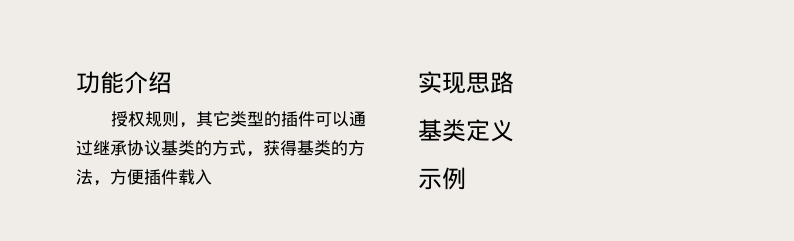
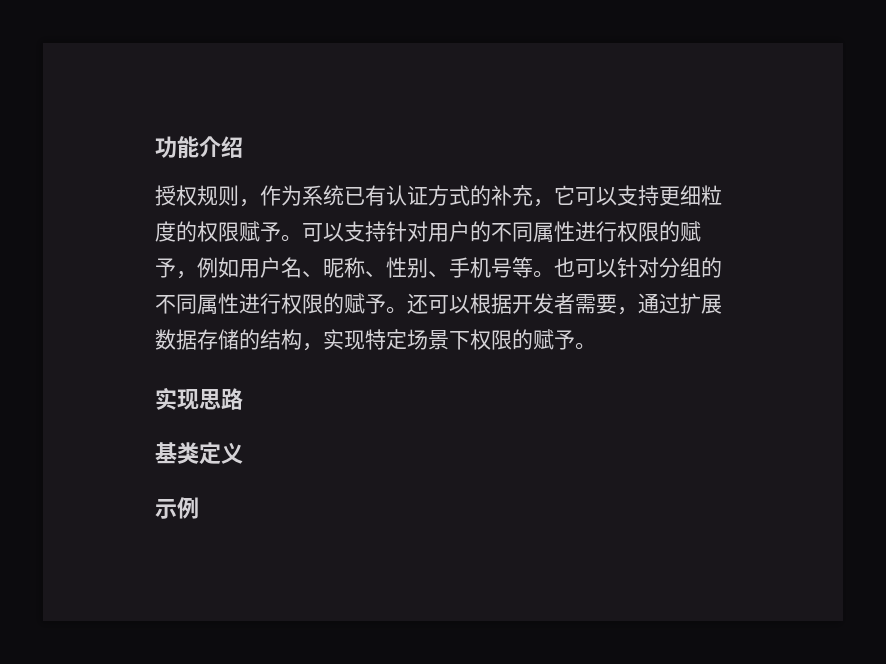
[195,111,366,127] [76,140,365,157] [76,169,212,186] 其它类型的插件可以通过继承协议基类的方式，获得基类的方法，方便插件载入 -> [260,185,722,207] [155,221,701,243] [155,257,722,279] [155,293,722,315] [155,329,596,351] 作为系统已有认证方式的补充，它可以支持更细粒度的权限赋予。可以支持针对用户的不同属性进行权限的赋予，例如用户名、昵称、性别、手机号等。也可以针对分组的不同属性进行权限的赋予。还可以根据开发者需要，通过扩展数据存储的结构，实现特定场景下权限的赋予。

